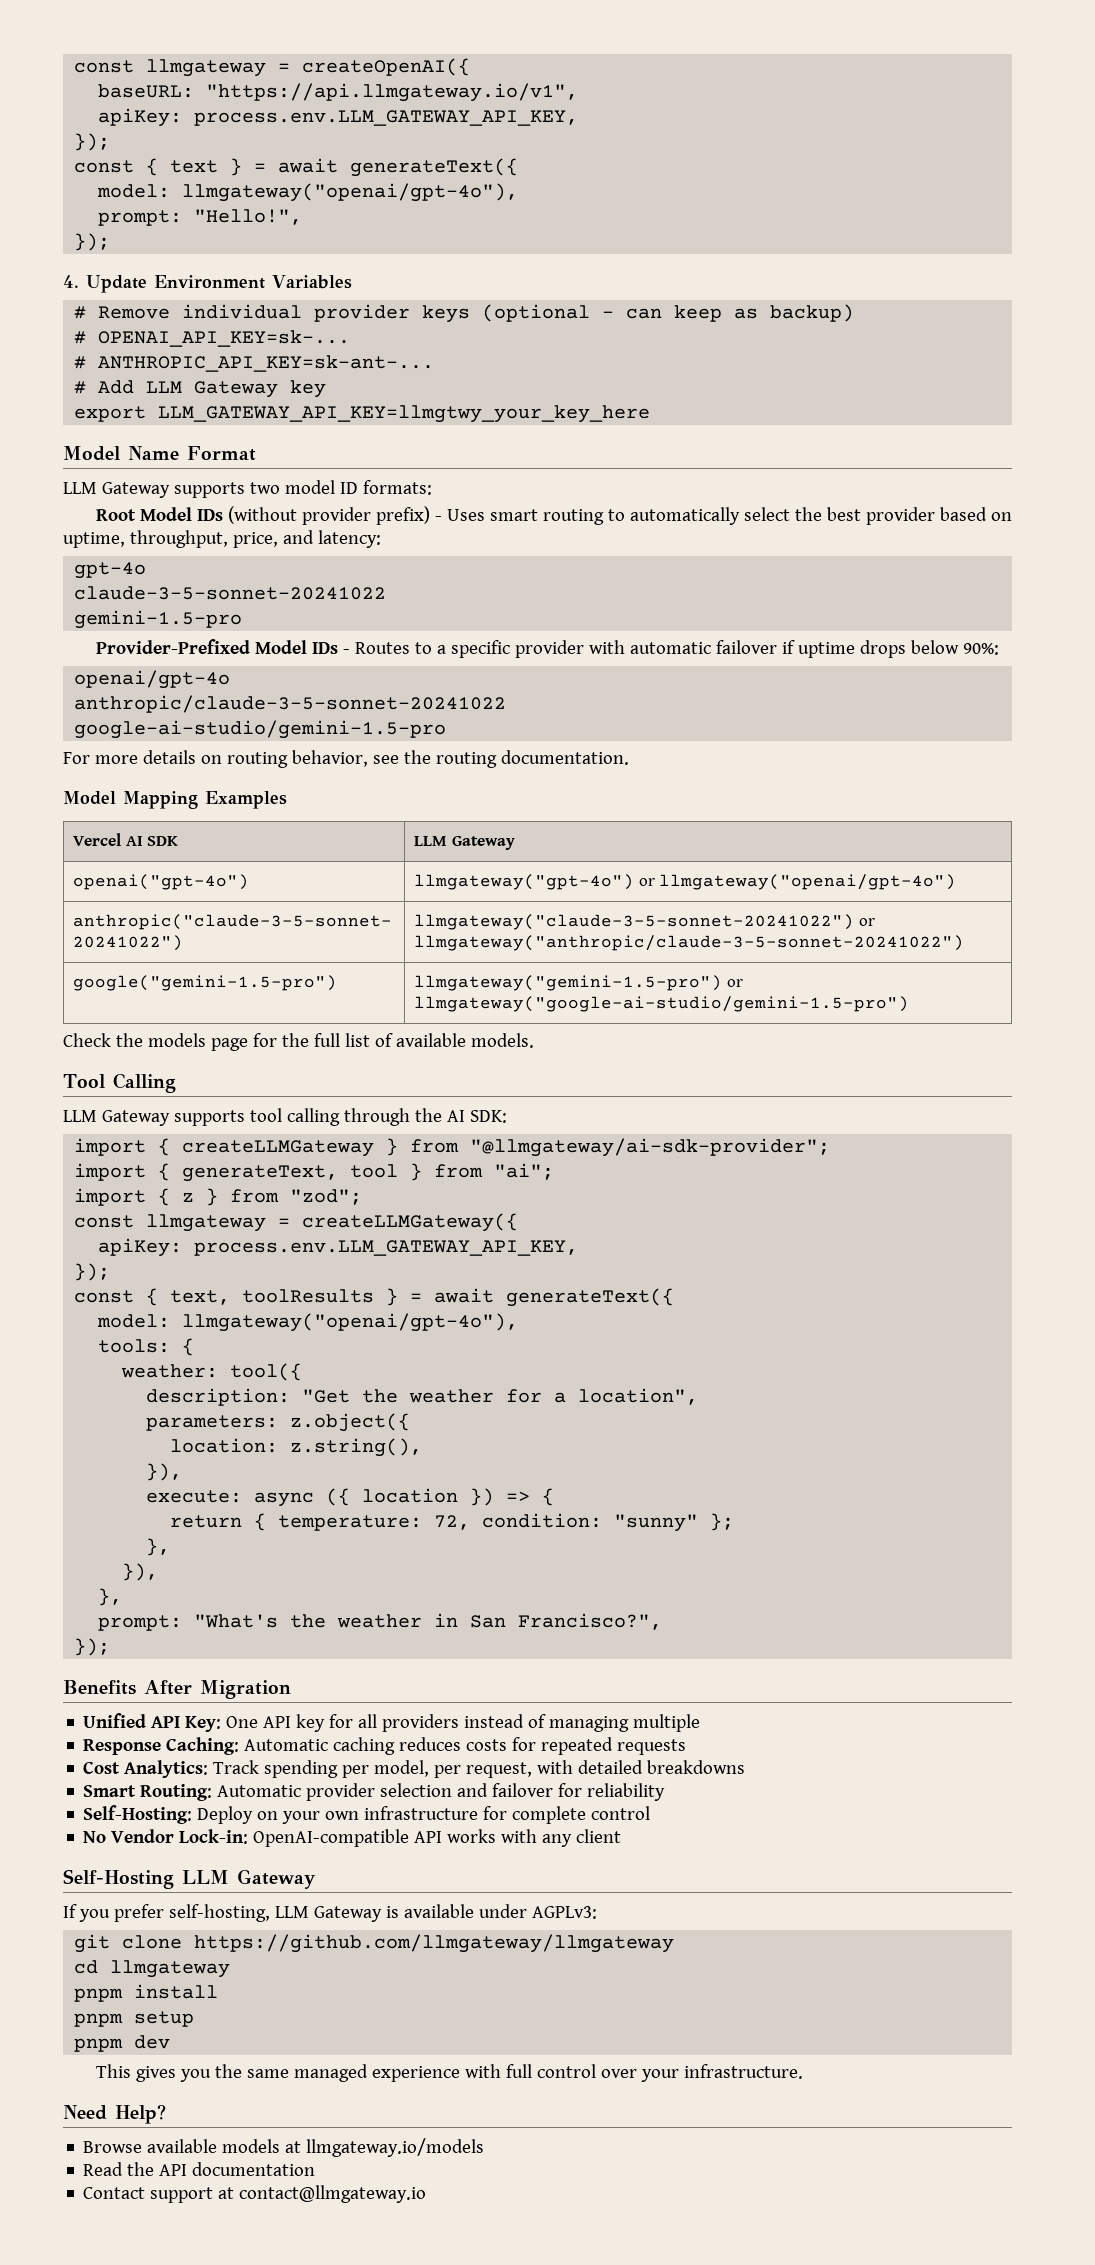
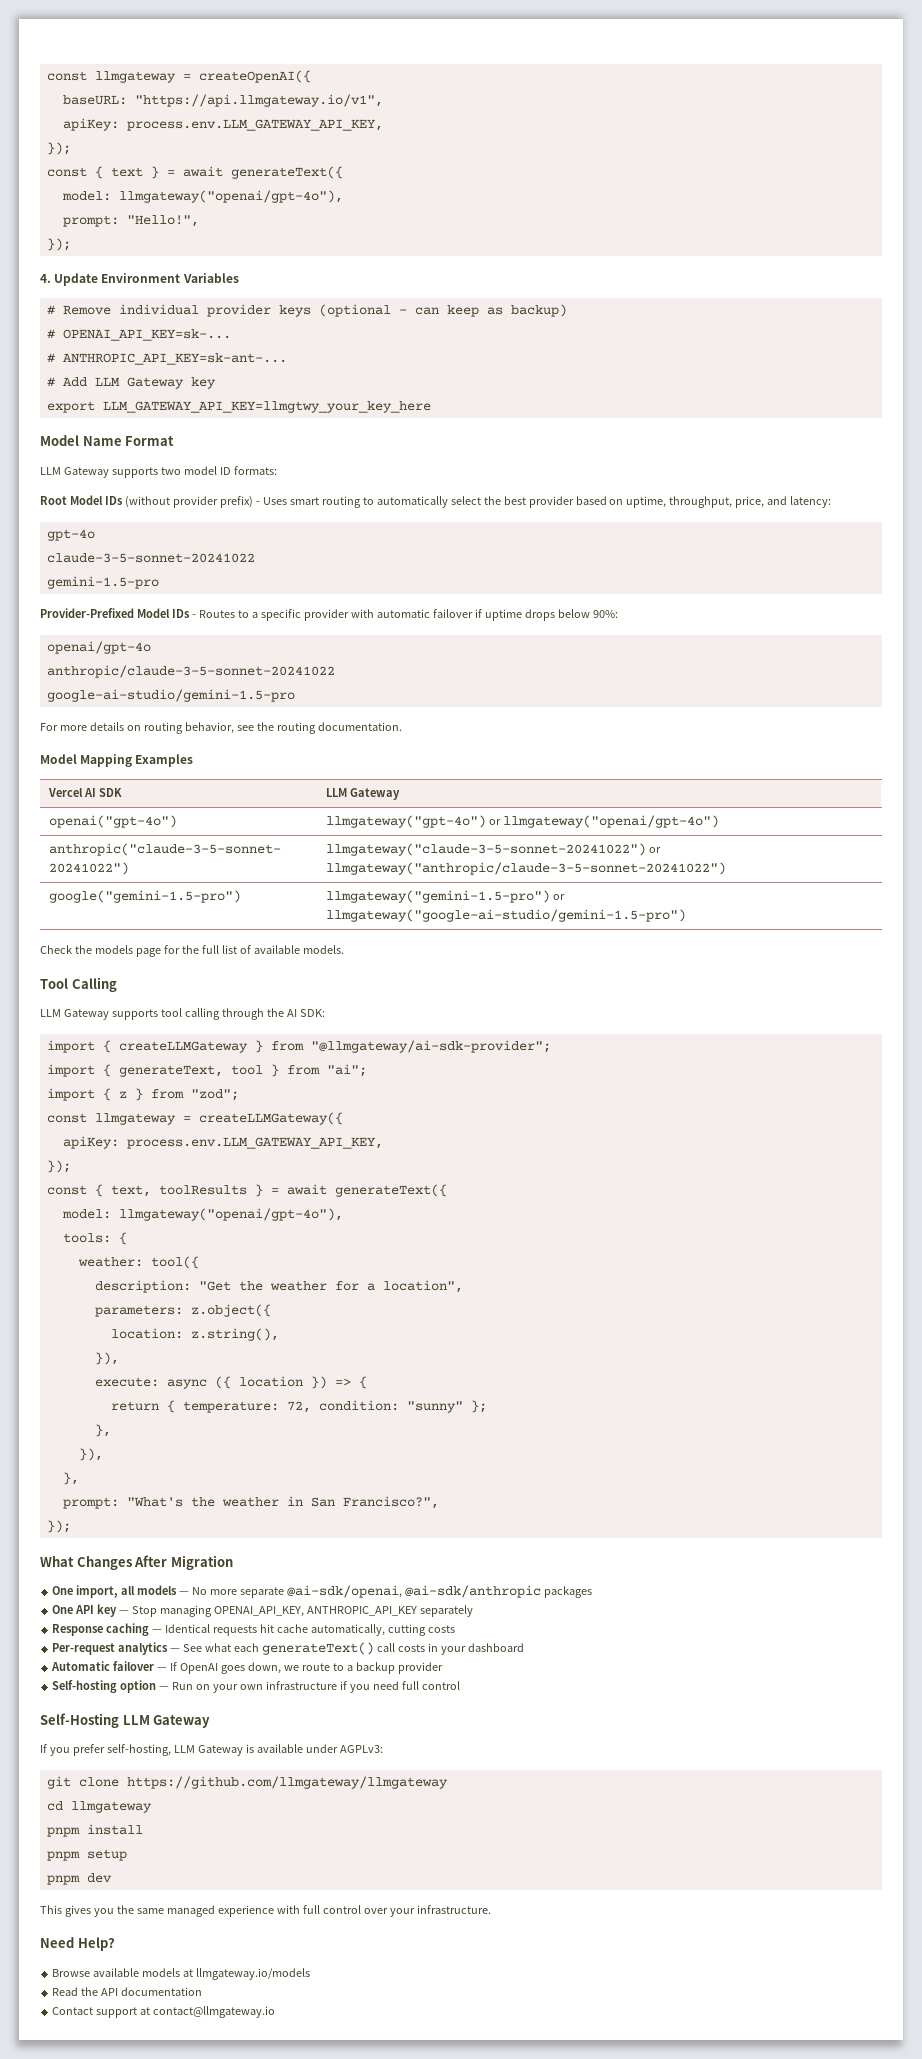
[63,1680,136,1695] Benefits -> [40,1556,132,1570] What Changes
[83,1713,701,1732] [83,1737,687,1755] [83,1760,746,1778] [83,1783,666,1801] [83,1805,651,1824] [83,1829,622,1847] Unified API Key: One API key for all providers instead of managing multiple // Response Caching: Automatic caching reduces costs for repeated requests // Cost Analytics: Track spending per model, per request, with detailed breakdowns // Smart Routing: Automatic provider selection and failover for reliability // Self-Hosting: Deploy on your own infrastructure for complete control // No Vendor Lock-in: OpenAI-compatible API works with any client -> [52,1585,592,1598] [52,1604,473,1617] [52,1623,455,1636] [52,1642,524,1655] [51,1661,443,1674] [52,1680,460,1693] One import, all models — No more separate @ai-sdk/openai, @ai-sdk/anthropic packages // One API key — Stop managing OPENAI_API_KEY, ANTHROPIC_API_KEY separately // Response caching — Identical requests hit cache automatically, cutting costs // Per-request analytics — See what each generateText() call costs in your dashboard // Automatic failover — If OpenAI goes down, we route to a backup provider // Self-hosting option — Run on your own infrastructure if you need full control

